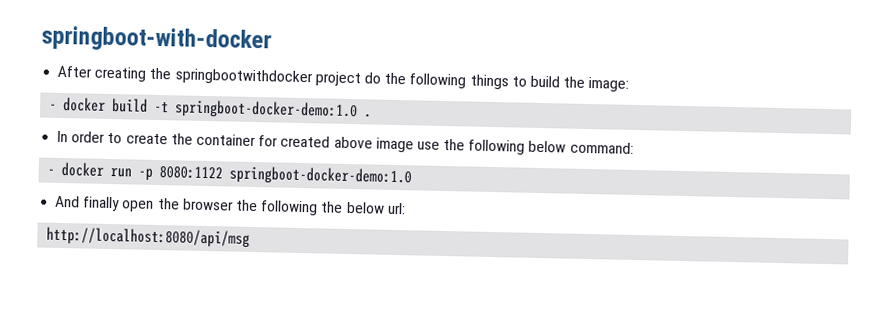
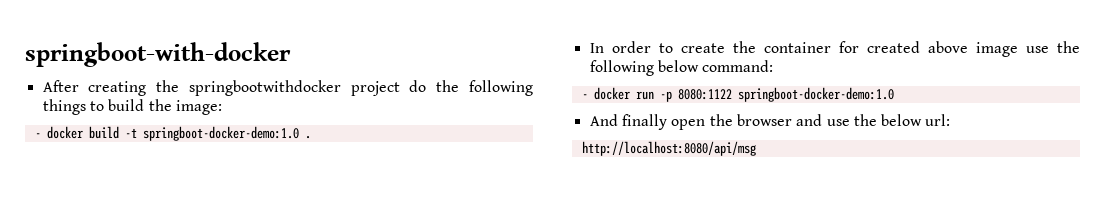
[235,199,319,216] the following -> [796,114,850,126] and use

